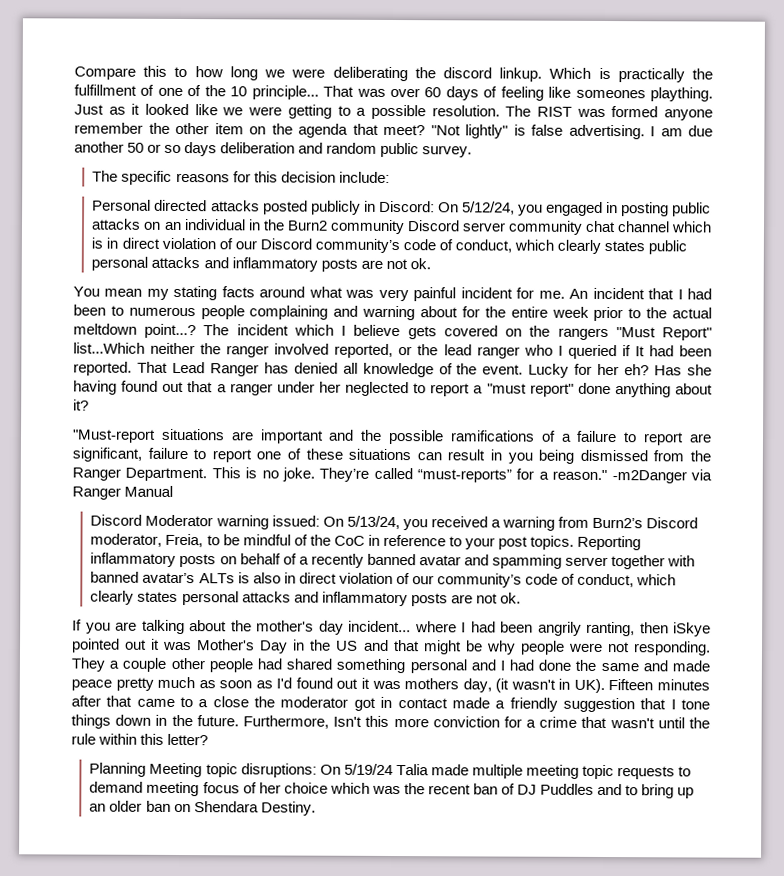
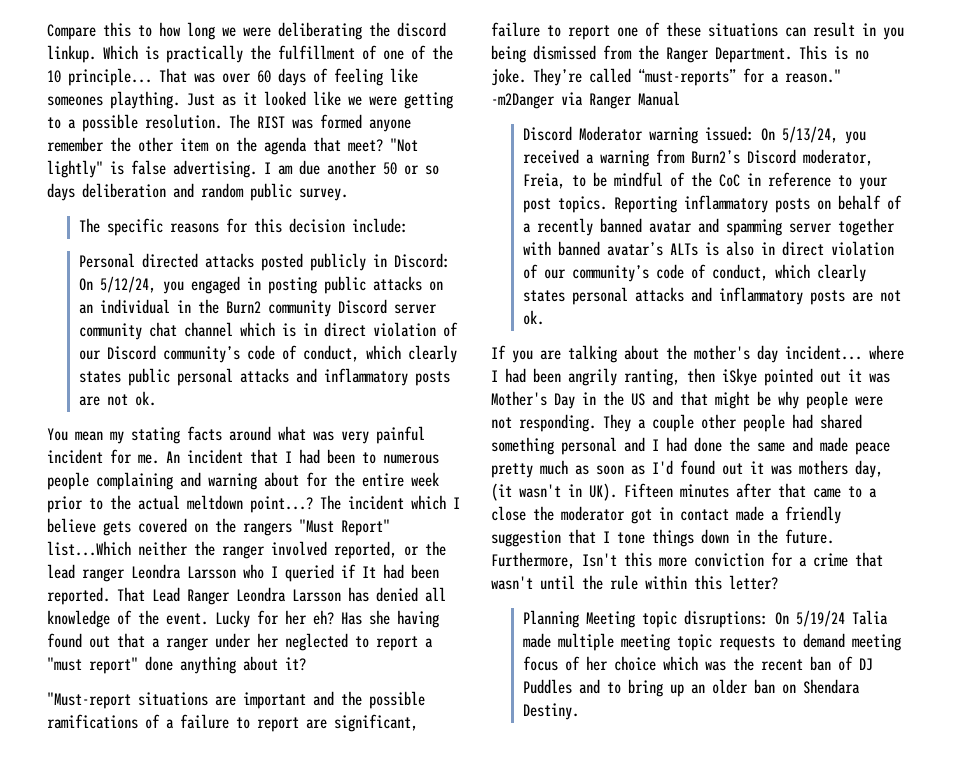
(520, 352) none -> [131,564,236,579] Leondra Larsson
(259, 370) none -> [236,587,341,602] Leondra Larsson

